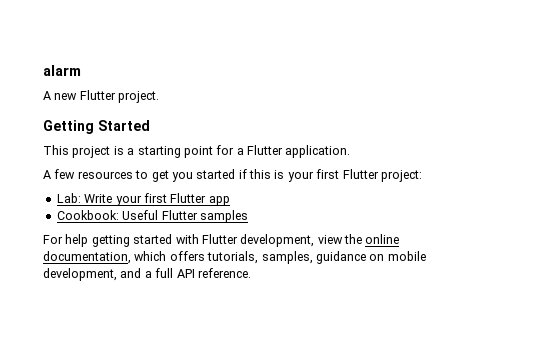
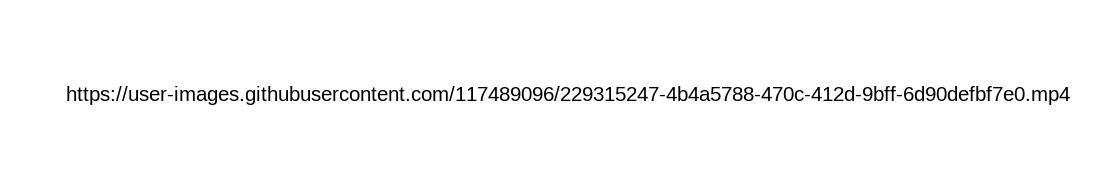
[43,65,81,76] [43,90,160,103] [43,120,150,134] [43,145,351,158] [43,169,422,182] [56,193,230,206] [56,210,248,223] [43,234,400,247] [43,251,426,264] [43,268,251,281] alarm // A new Flutter project. // Getting Started // This project is a starting point for a Flutter application. // A few resources to get you started if this is your first Flutter project: // Lab: Write your first Flutter app // Cookbook: Useful Flutter samples // For help getting started with Flutter development, view the online documentation, which offers tutorials, samples, guidance on mobile development, and a full API reference. -> [66,86,1070,105] https://user-images.githubusercontent.com/117489096/229315247-4b4a5788-470c-412d-9bff-6d90defbf7e0.mp4

